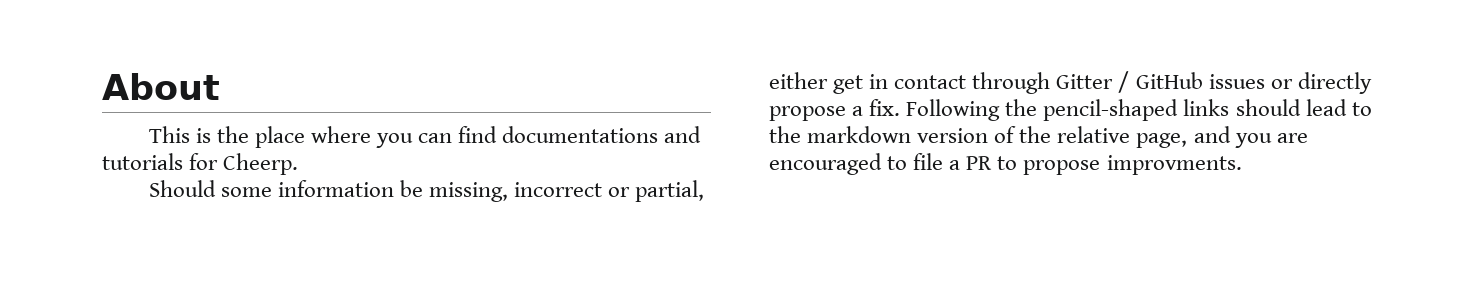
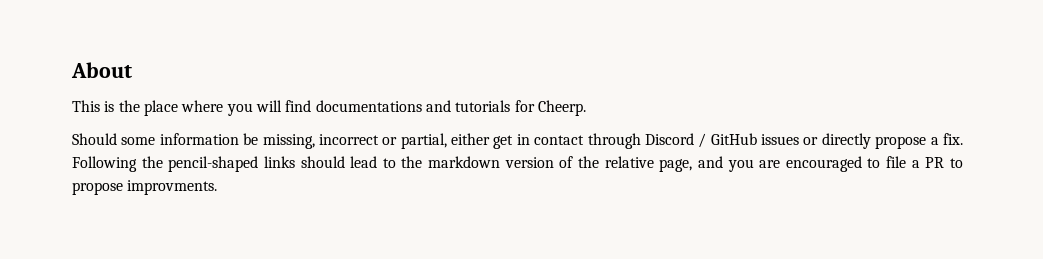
[418,133,453,143] can -> [255,100,282,112] will
[1056,74,1114,89] Gitter -> [644,133,694,145] Discord

